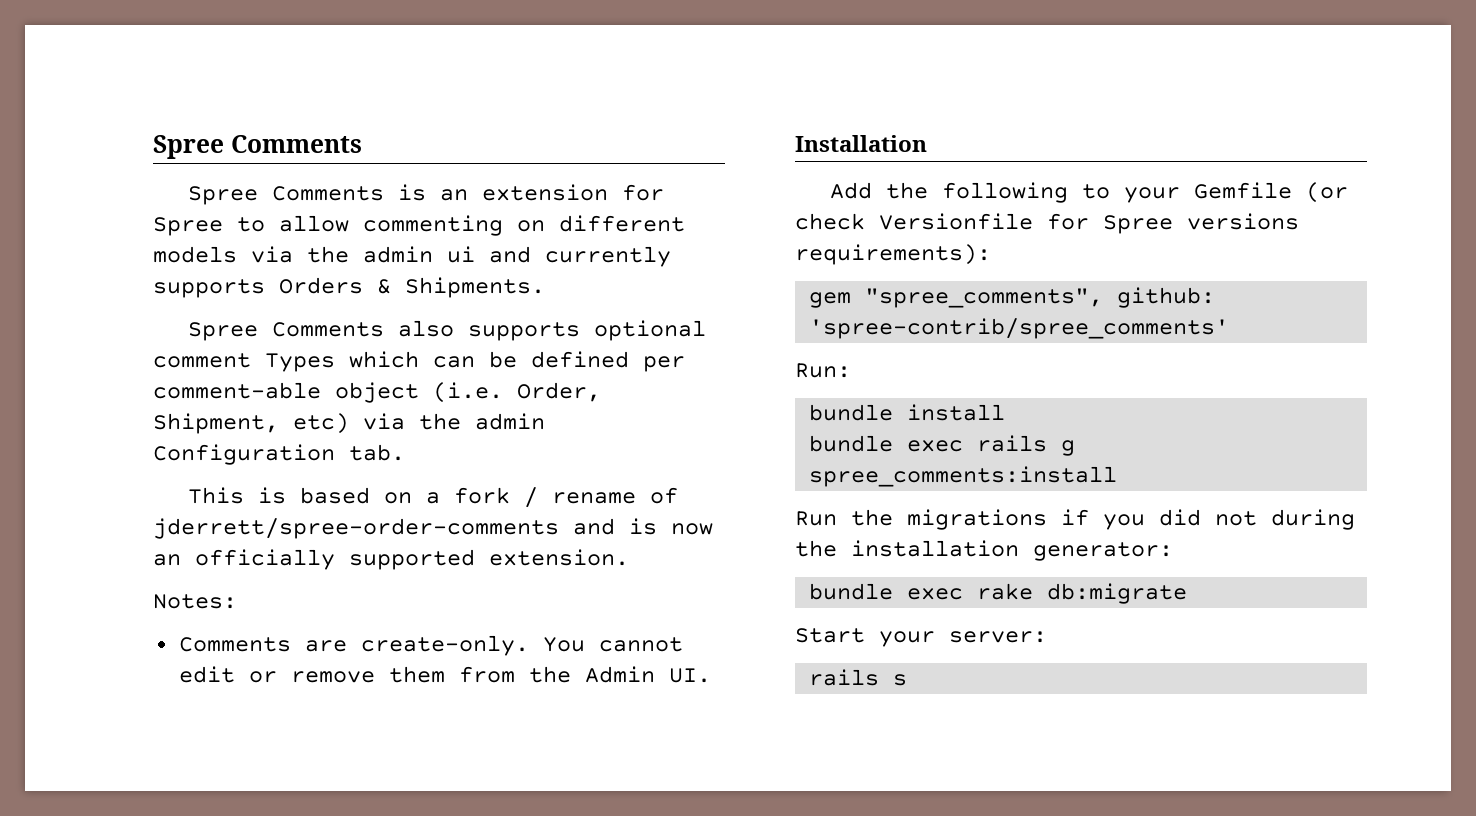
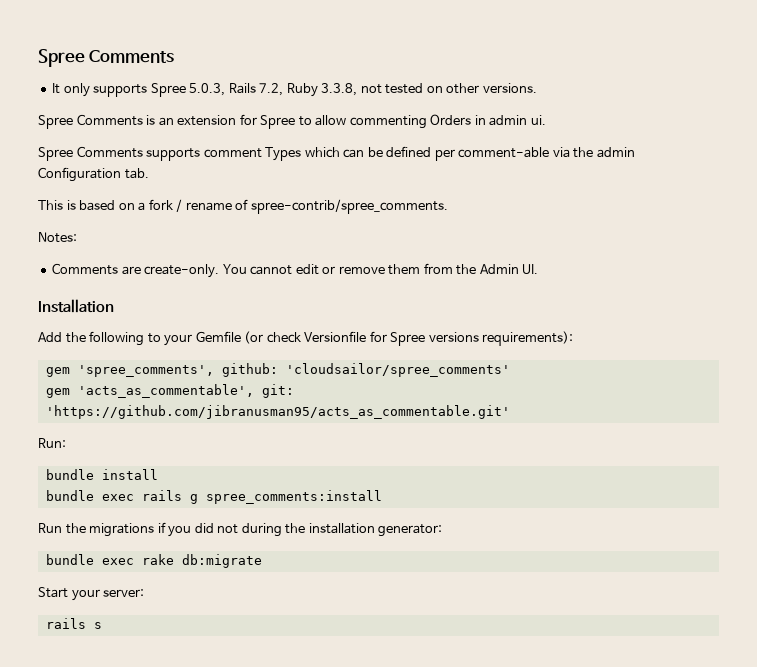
[153,135,362,159] Spree Comments -> [38,49,175,67] [52,83,537,97] Spree Comments // It only supports Spree 5.0.3, Rails 7.2, Ruby 3.3.8, not tested on other versions.
[517,215,685,232] [153,246,671,267] [153,277,545,298] [187,320,706,341] on different models via the admin ui and currently supports Orders & Shipments. // Spree Comments also supports optional -> [430,114,546,126] [38,146,201,161] Orders in admin ui. // Spree Comments supports
[335,382,601,403] [153,413,349,434] object (i.e. Order, Shipment, etc) -> (550, 152) none
[153,518,713,539] [153,549,629,570] jderrett/spree-order-comments and is now an officially supported extension. -> [250,199,448,214] spree-contrib/spree_comments.
[865,287,1216,308] [809,318,1230,339] "spree_comments", github: 'spree-contrib/spree_comments' -> [77,363,510,377] [45,384,294,398] [45,405,510,419] 'spree_comments', github: 'cloudsailor/spree_comments' // gem 'acts_as_commentable', git: 'https://github.com/jibranusman95/acts_as_commentable.git'

